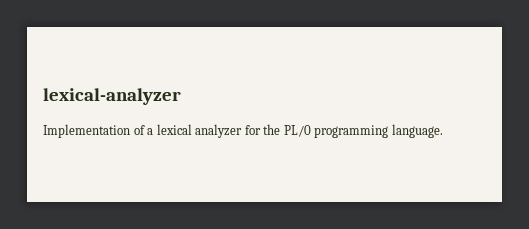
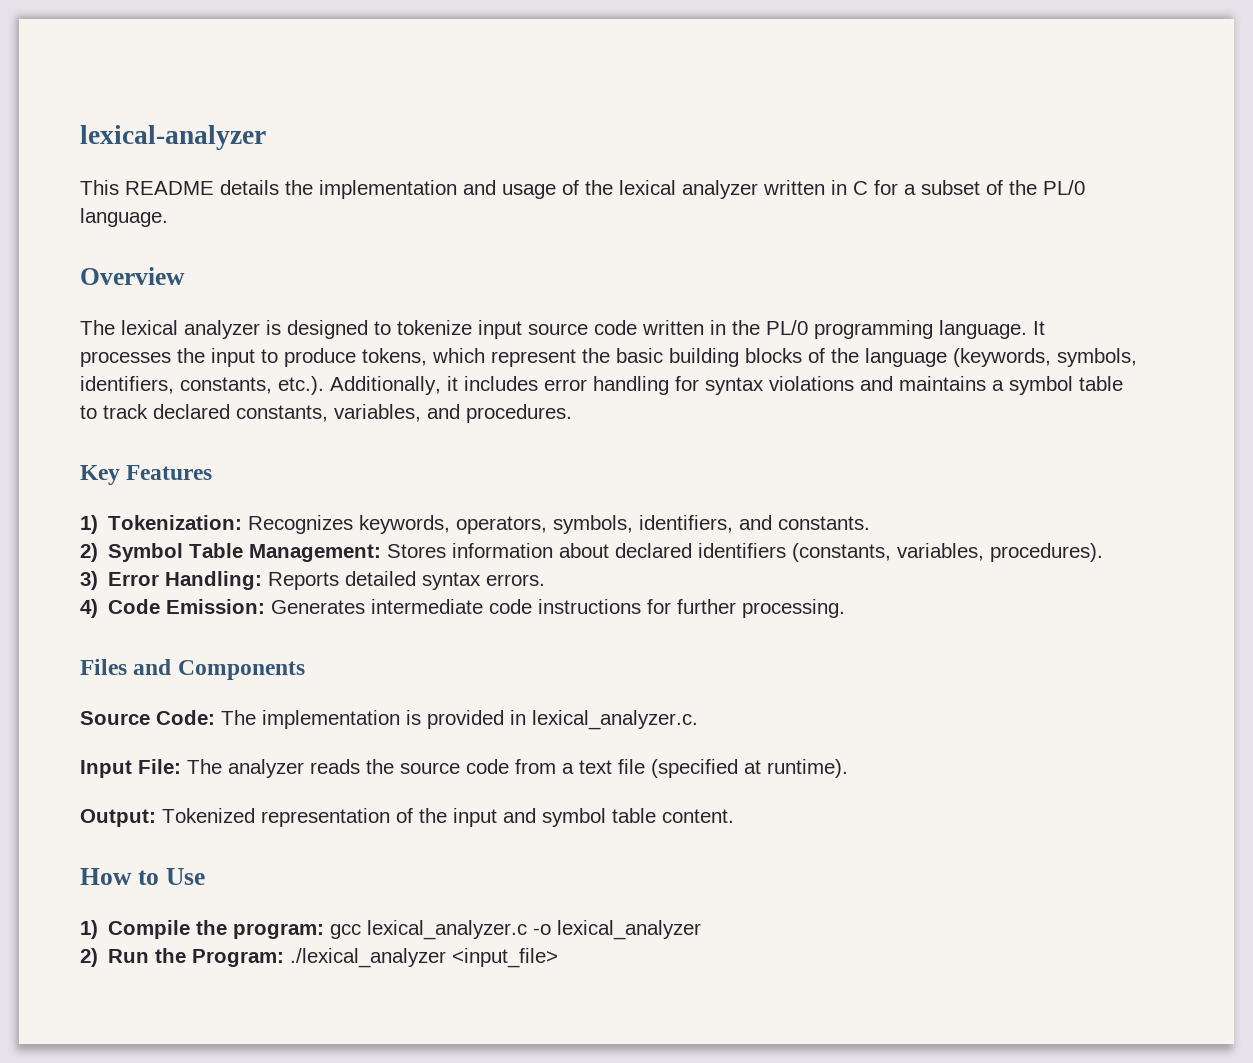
[43,124,443,138] Implementation of a lexical analyzer for the PL/0 programming language. -> [80,180,1085,199] [80,208,168,227] [80,267,185,285] [80,320,1045,339] [80,348,1137,367] [80,376,1123,395] [80,404,572,423] [80,465,213,485] [80,515,871,534] [80,543,1104,562] [80,571,546,590] [80,599,846,618] [80,659,305,680] [80,710,698,730] [80,759,848,778] [80,808,734,827] [80,868,205,885] [80,920,702,940] [80,948,559,968] This README details the implementation and usage of the lexical analyzer written in C for a subset of the PL/0 language. // Overview // The lexical analyzer is designed to tokenize input source code written in the PL/0 programming language. It processes the input to produce tokens, which represent the basic building blocks of the language (keywords, symbols, identifiers, constants, etc.). Additionally, it includes error handling for syntax violations and maintains a symbol table to track declared constants, variables, and procedures. // Key Features // 1) Tokenization: Recognizes keywords, operators, symbols, identifiers, and constants. // 2) Symbol Table Management: Stores information about declared identifiers (constants, variables, procedures). // 3) Error Handling: Reports detailed syntax errors. // 4) Code Emission: Generates intermediate code instructions for further processing. // Files and Components // Source Code: The implementation is provided in lexical_analyzer.c. // Input File: The analyzer reads the source code from a text file (specified at runtime). // Output: Tokenized representation of the input and symbol table content. // How to Use // 1) Compile the program: gcc lexical_analyzer.c -o lexical_analyzer // 2) Run the Program: ./lexical_analyzer <input_file>

